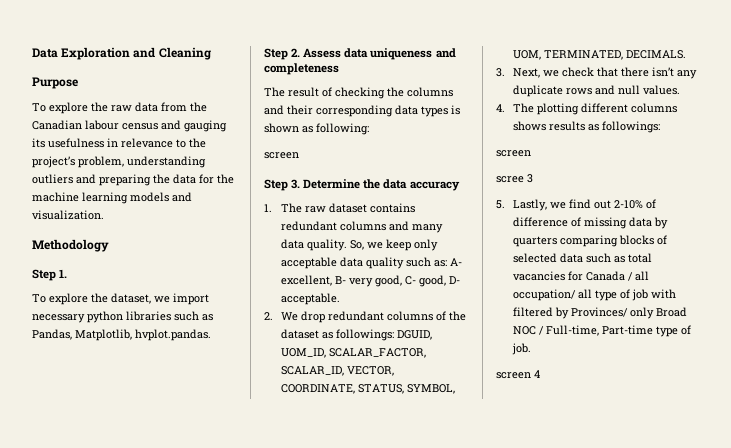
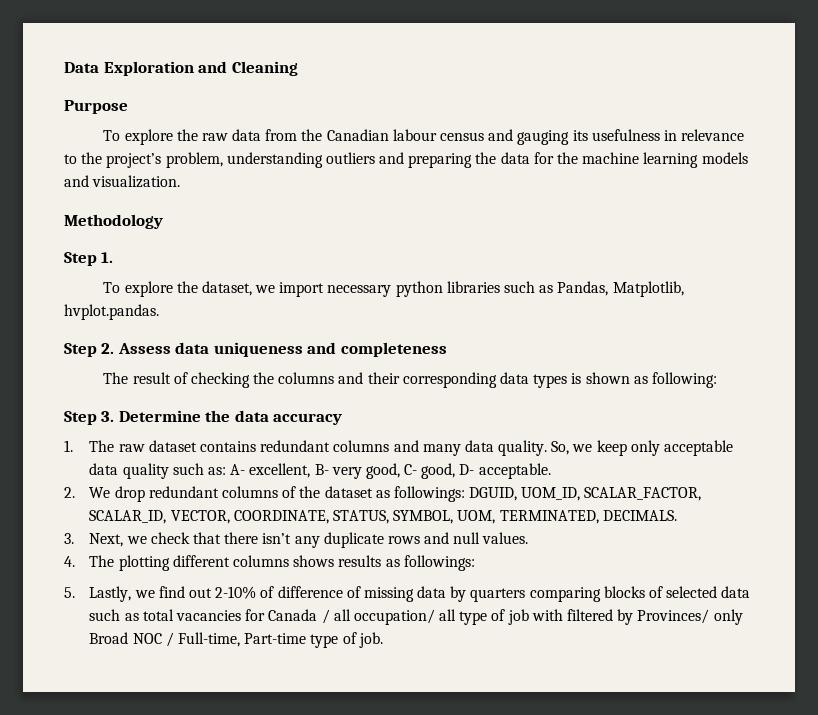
[264,152,299,159] // screen -> (717, 380) none
[496,150,531,157] [496,174,533,183] // screen // scree 3 -> (475, 563) none
[496,370,540,379] // screen 4 -> (383, 640) none

